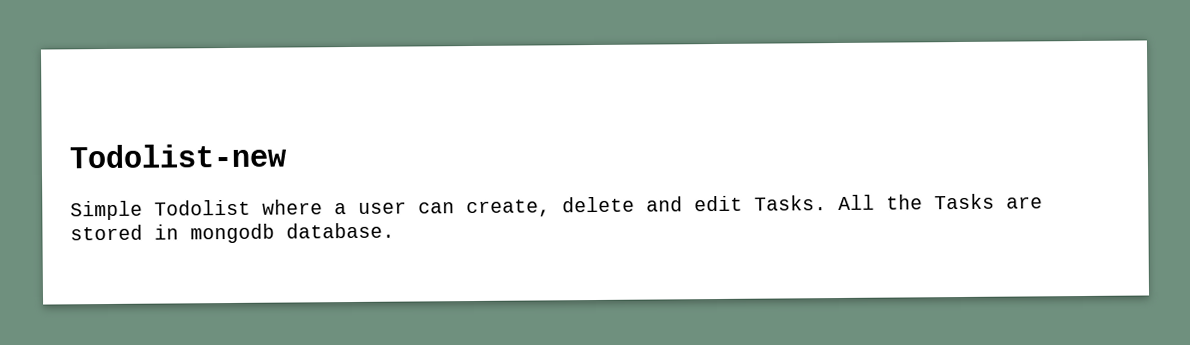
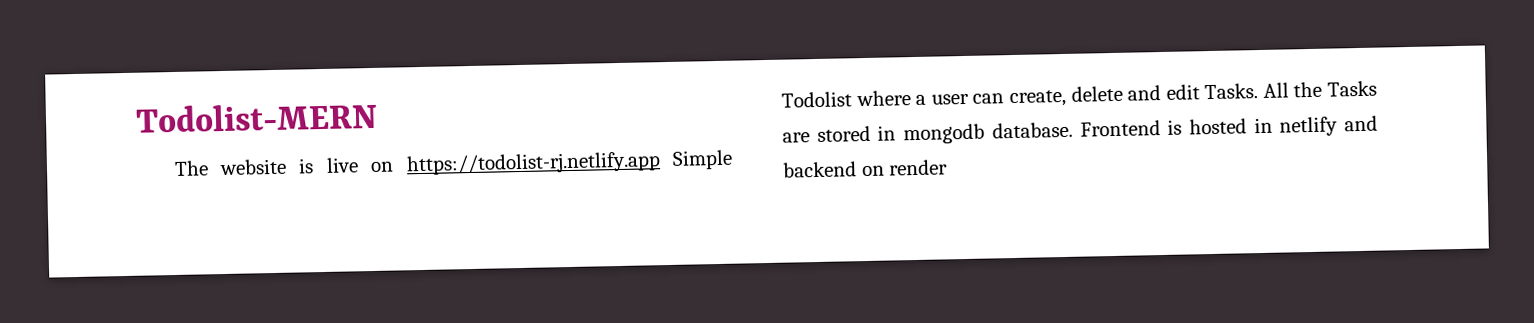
[69,143,287,169] Todolist-new // -> [135,101,378,133] [173,151,661,177] Todolist-MERN // The website is live on https://todolist-rj.netlify.app
(395, 230) none -> [1079,115,1378,137] [783,159,949,178] Frontend is hosted in netlify and backend on render

